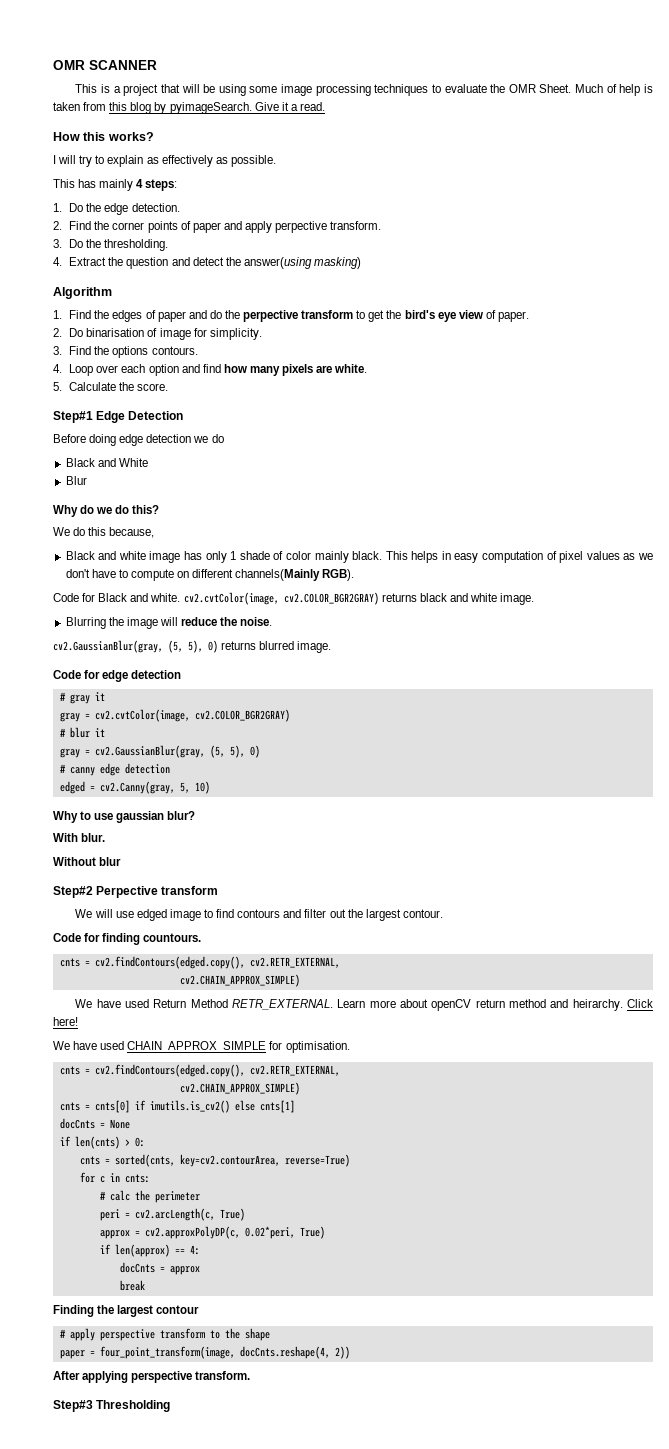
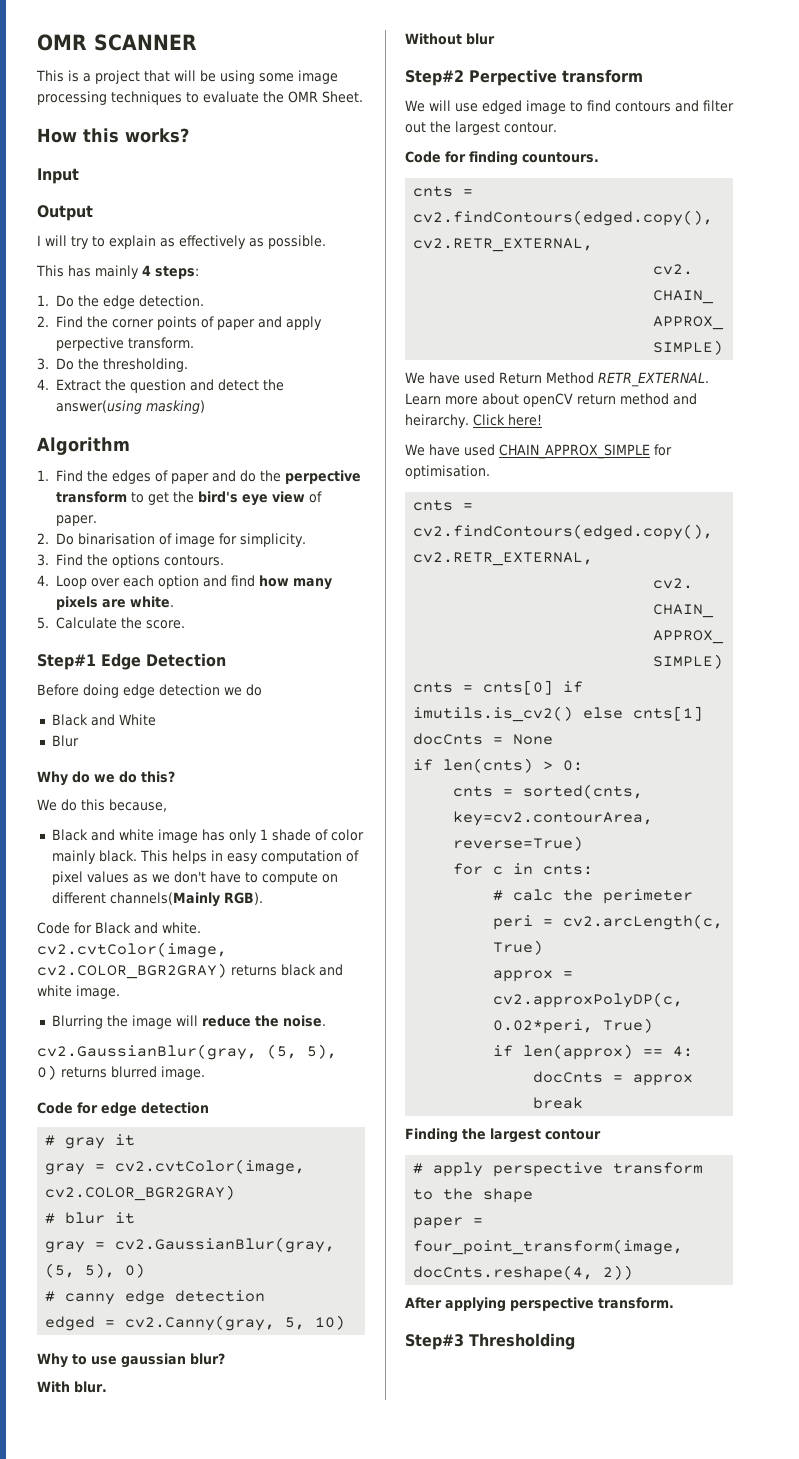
[575,84,653,96] [53,102,325,114] Much of help is taken from this blog by pyimageSearch. Give it a read. -> (363, 97) none
(154, 136) none -> [37,168,79,184] [37,205,93,221] // Input // Output

